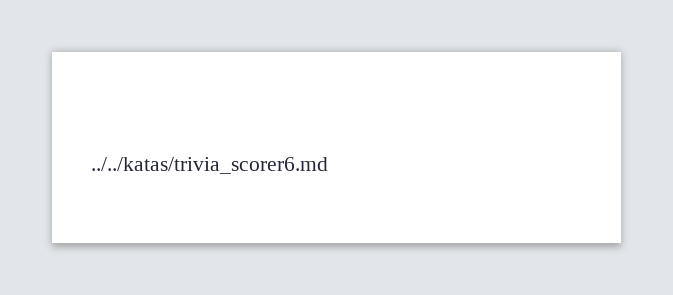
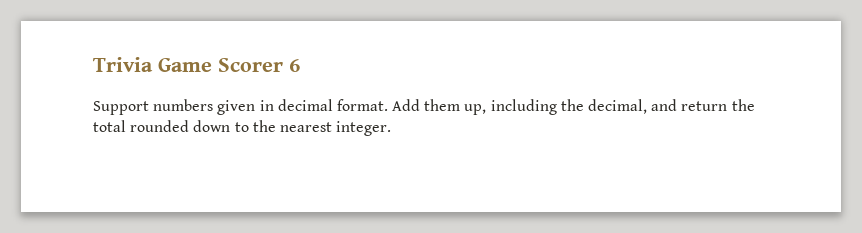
[91,157,328,174] ../../katas/trivia_scorer6.md -> [93,57,300,72] [93,99,755,115] [93,120,392,136] Trivia Game Scorer 6 // Support numbers given in decimal format. Add them up, including the decimal, and return the total rounded down to the nearest integer.

